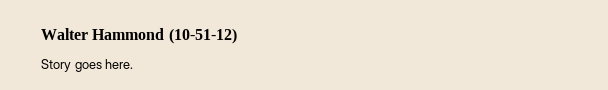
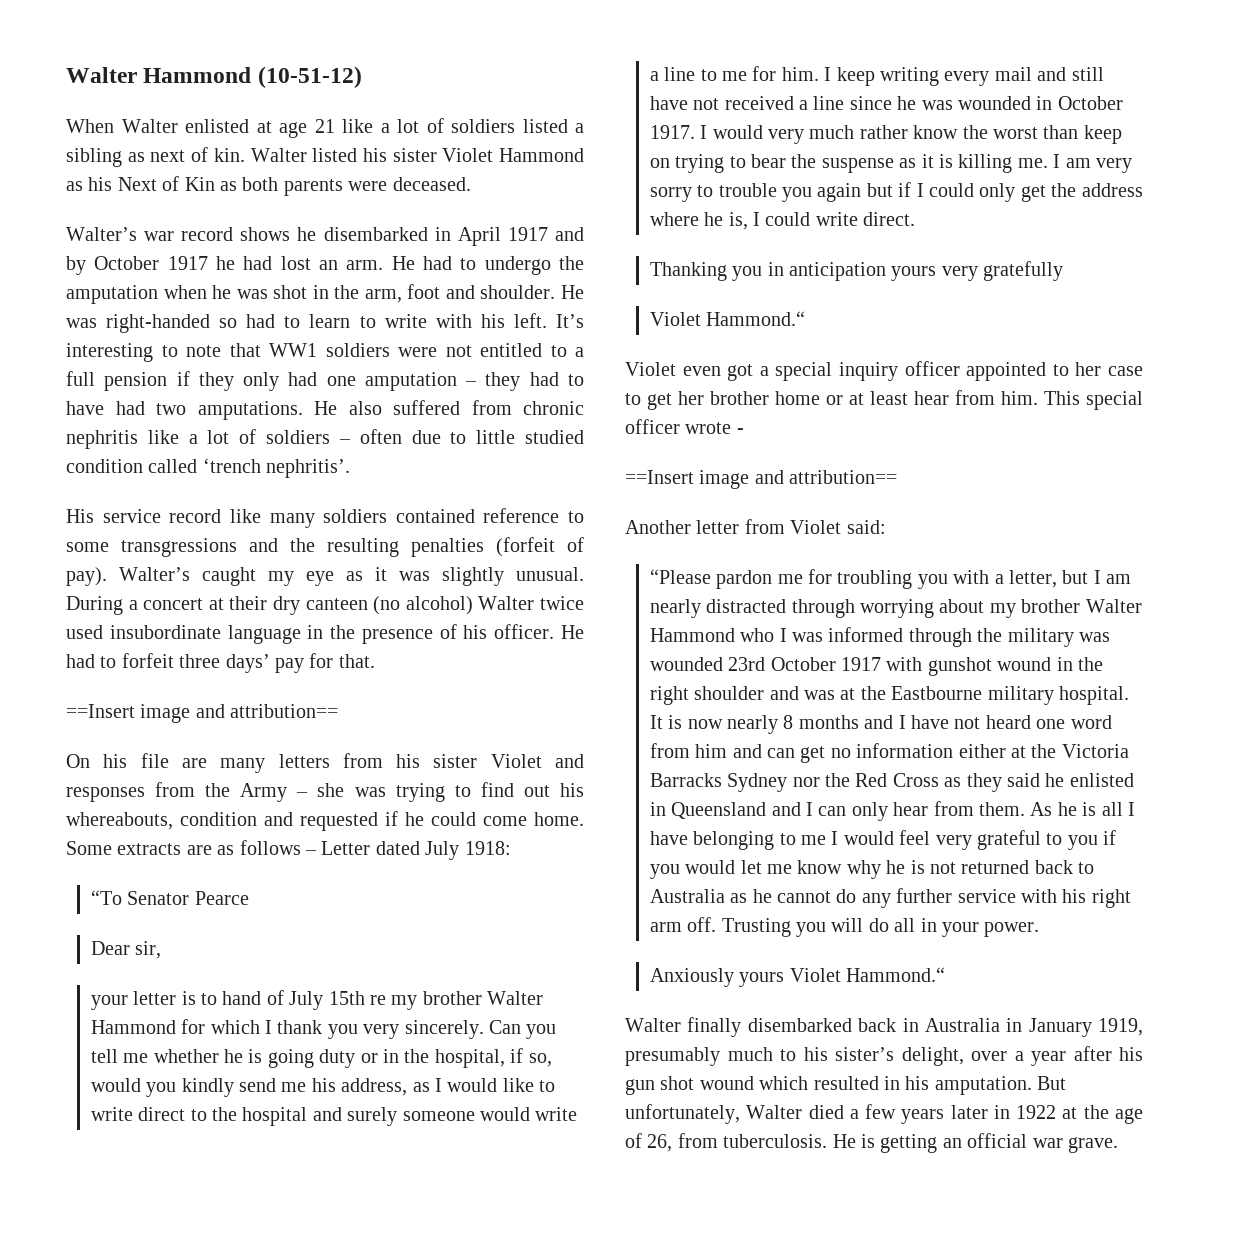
[41,59,134,72] Story goes here. -> [66,118,584,138] [66,147,584,167] [66,176,471,196] [66,227,584,246] [66,256,584,275] [66,284,585,304] [66,313,585,333] [66,343,584,362] [66,371,584,391] [66,400,584,420] [66,429,584,449] [66,458,351,478] [66,508,584,528] [66,537,584,557] [66,567,584,586] [66,596,584,615] [66,624,584,644] [66,653,375,673] [66,704,339,723] [66,753,584,773] [66,782,585,802] [66,811,584,831] [66,840,511,860] [90,890,249,905] [90,941,162,959] [90,990,544,1010] [90,1019,557,1039] [90,1048,552,1068] [90,1078,556,1097] [90,1107,578,1126] [649,66,1104,86] [649,96,1123,110] [649,125,1122,144] [649,154,1133,173] [649,182,1143,202] [649,212,916,230] [649,261,1064,281] [649,311,806,326] [625,361,1143,381] [625,390,1143,410] [625,419,744,434] [625,470,898,489] [625,519,886,534] [649,569,1132,589] [649,599,1142,618] [649,627,1111,647] [649,657,1104,676] [649,686,1130,705] [649,715,1112,734] [649,743,1129,763] [649,773,1134,792] [649,801,1136,821] [649,830,1117,850] [649,860,1095,879] [649,888,1131,908] [649,917,1040,937] [649,967,946,987] [625,1017,1143,1037] [625,1046,1143,1066] [625,1076,1067,1095] [625,1104,1143,1124] [625,1133,1118,1153] When Walter enlisted at age 21 like a lot of soldiers listed a sibling as next of kin. Walter listed his sister Violet Hammond as his Next of Kin as both parents were deceased. // Walter’s war record shows he disembarked in April 1917 and by October 1917 he had lost an arm. He had to undergo the amputation when he was shot in the arm, foot and shoulder. He was right-handed so had to learn to write with his left. It’s interesting to note that WW1 soldiers were not entitled to a full pension if they only had one amputation – they had to have had two amputations. He also suffered from chronic nephritis like a lot of soldiers – often due to little studied condition called ‘trench nephritis’. // His service record like many soldiers contained reference to some transgressions and the resulting penalties (forfeit of pay). Walter’s caught my eye as it was slightly unusual. During a concert at their dry canteen (no alcohol) Walter twice used insubordinate language in the presence of his officer. He had to forfeit three days’ pay for that. // ==Insert image and attribution== // On his file are many letters from his sister Violet and responses from the Army – she was trying to find out his whereabouts, condition and requested if he could come home. Some extracts are as follows – Letter dated July 1918: // “To Senator Pearce // Dear sir, // your letter is to hand of July 15th re my brother Walter Hammond for which I thank you very sincerely. Can you tell me whether he is going duty or in the hospital, if so, would you kindly send me his address, as I would like to write direct to the hospital and surely someone would write a line to me for him. I keep writing every mail and still have not received a line since he was wounded in October 1917. I would very much rather know the worst than keep on trying to bear the suspense as it is killing me. I am very sorry to trouble you again but if I could only get the address where he is, I could write direct. // Thanking you in anticipation yours very gratefully // Violet Hammond.“ // Violet even got a special inquiry officer appointed to her case to get her brother home or at least hear from him. This special officer wrote - // ==Insert image and attribution== // Another letter from Violet said: // “Please pardon me for troubling you with a letter, but I am nearly distracted through worrying about my brother Walter Hammond who I was informed through the military was wounded 23rd October 1917 with gunshot wound in the right shoulder and was at the Eastbourne military hospital. It is now nearly 8 months and I have not heard one word from him and can get no information either at the Victoria Barracks Sydney nor the Red Cross as they said he enlisted in Queensland and I can only hear from them. As he is all I have belonging to me I would feel very grateful to you if you would let me know why he is not returned back to Australia as he cannot do any further service with his right arm off. Trusting you will do all in your power. // Anxiously yours Violet Hammond.“ // Walter finally disembarked back in Australia in January 1919, presumably much to his sister’s delight, over a year after his gun shot wound which resulted in his amputation. But unfortunately, Walter died a few years later in 1922 at the age of 26, from tuberculosis. He is getting an official war grave.

